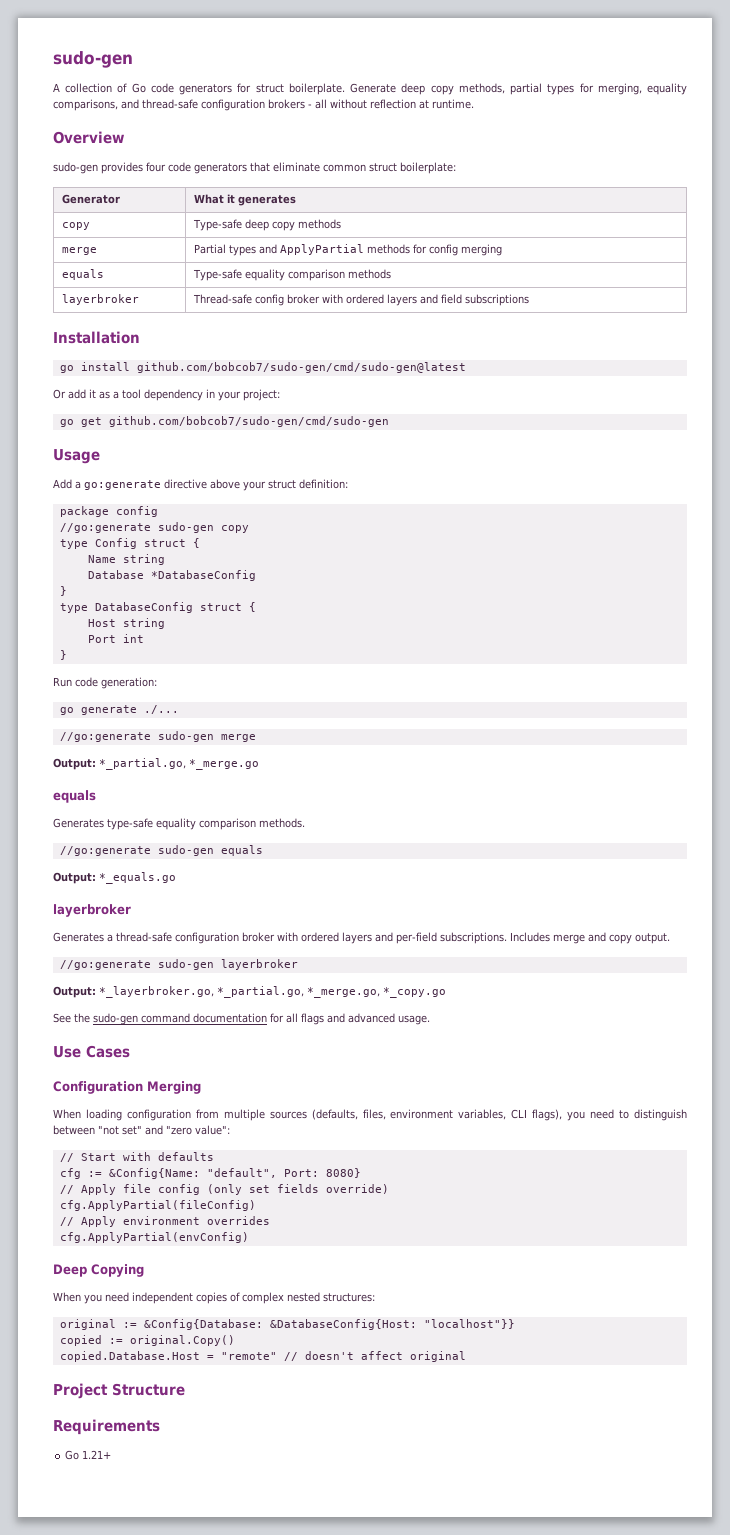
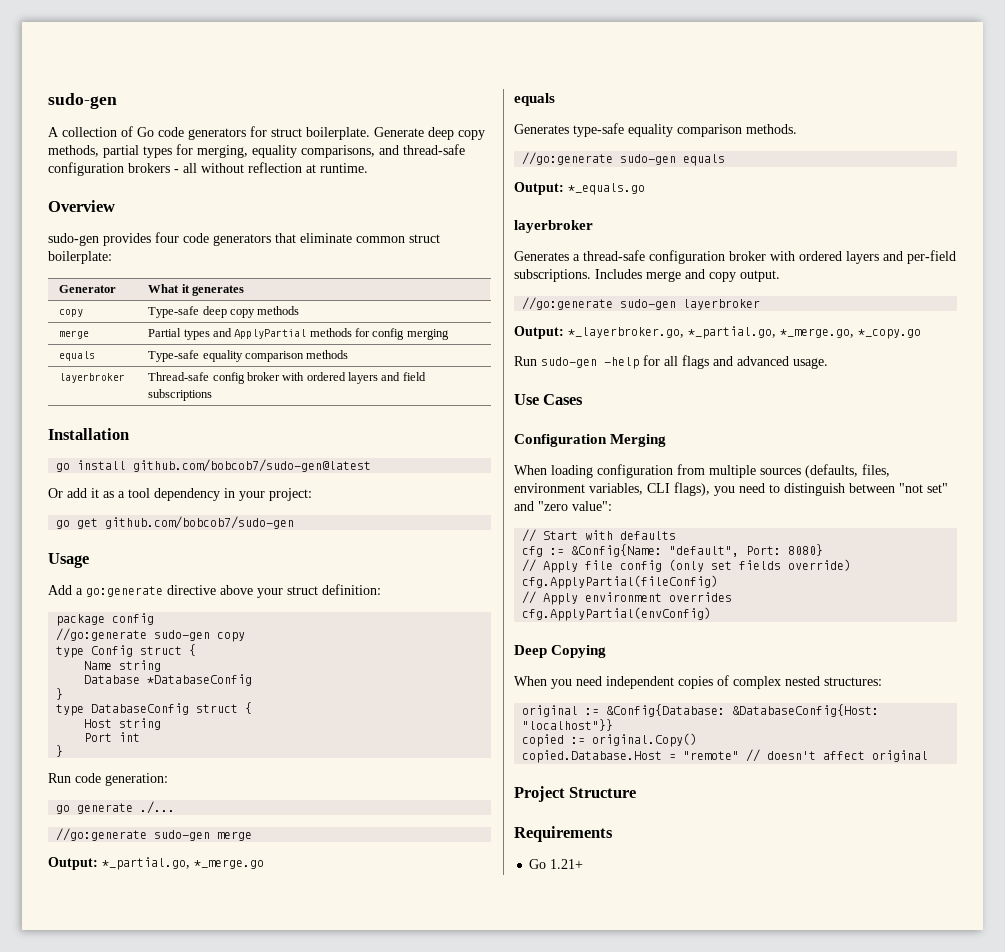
[136,362,466,373] github.com/bobcob7/sudo-gen/cmd/sudo-gen@latest -> [133,459,372,472] github.com/bobcob7/sudo-gen@latest
[108,416,389,427] github.com/bobcob7/sudo-gen/cmd/sudo-gen -> [105,516,295,529] github.com/bobcob7/sudo-gen
[53,1013,267,1025] See the sudo-gen command documentation -> [514,356,639,369] Run sudo-gen -help

